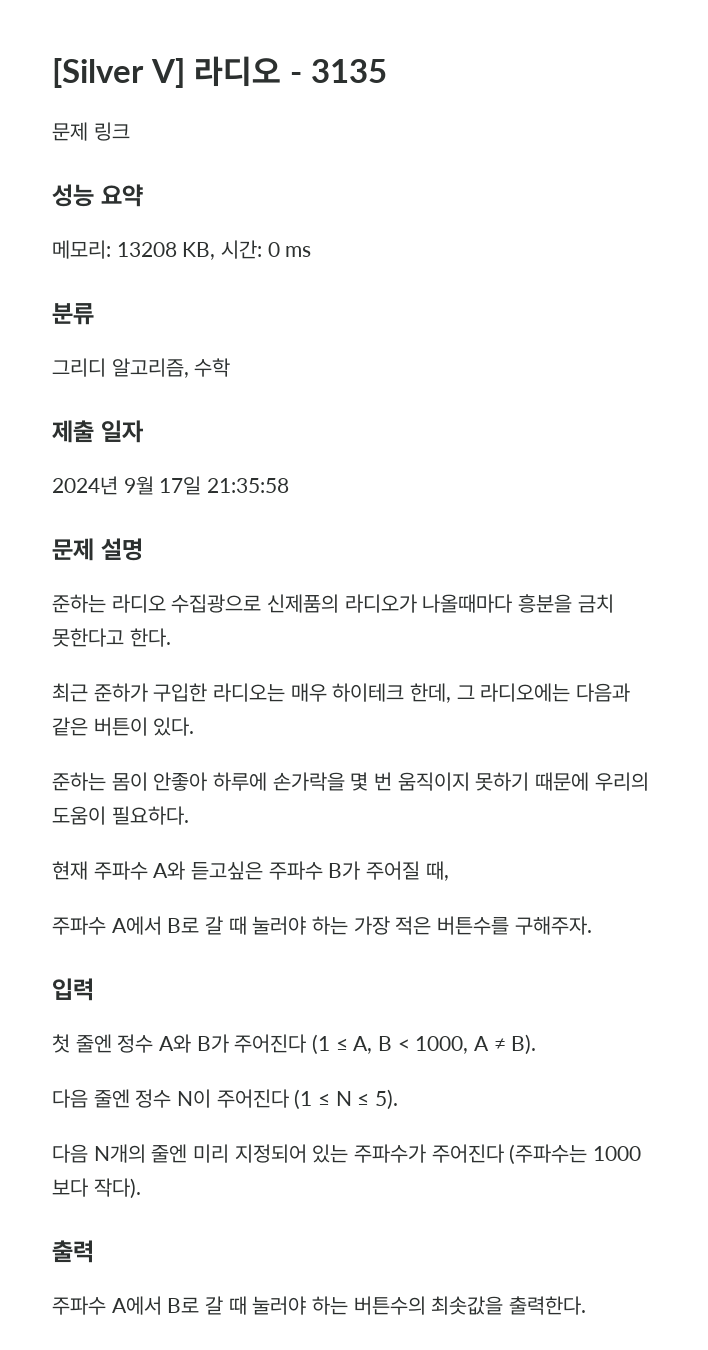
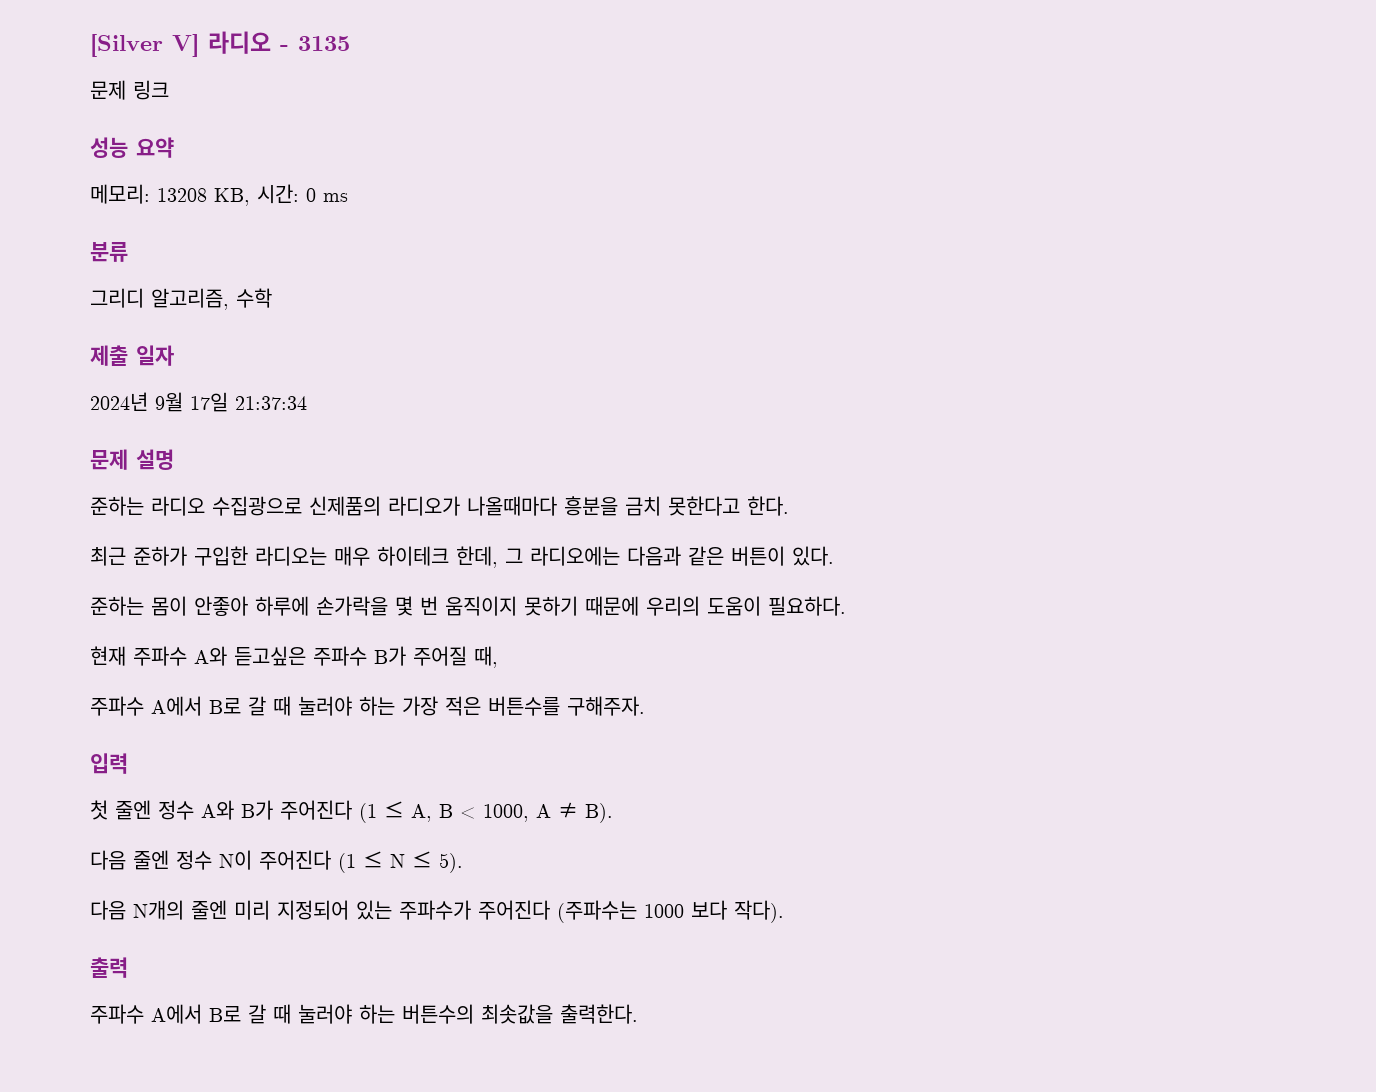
[207,478,290,493] 21:35:58 -> [235,396,307,410] 21:37:34

